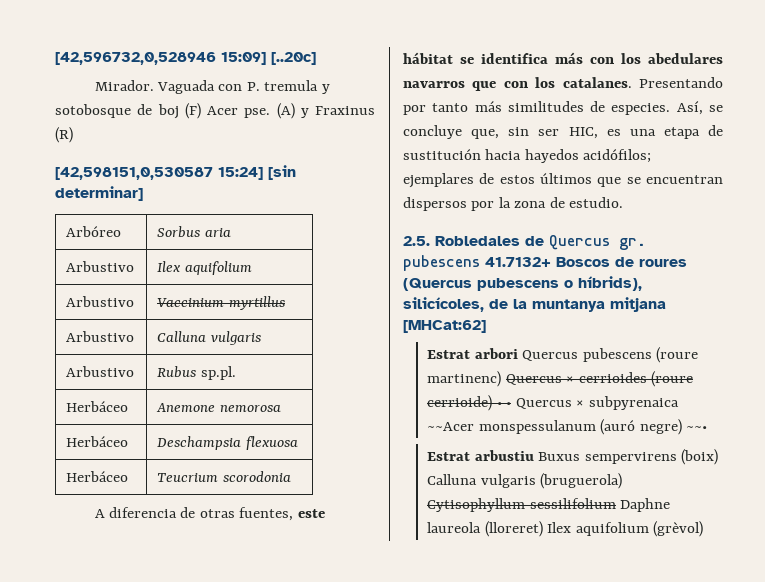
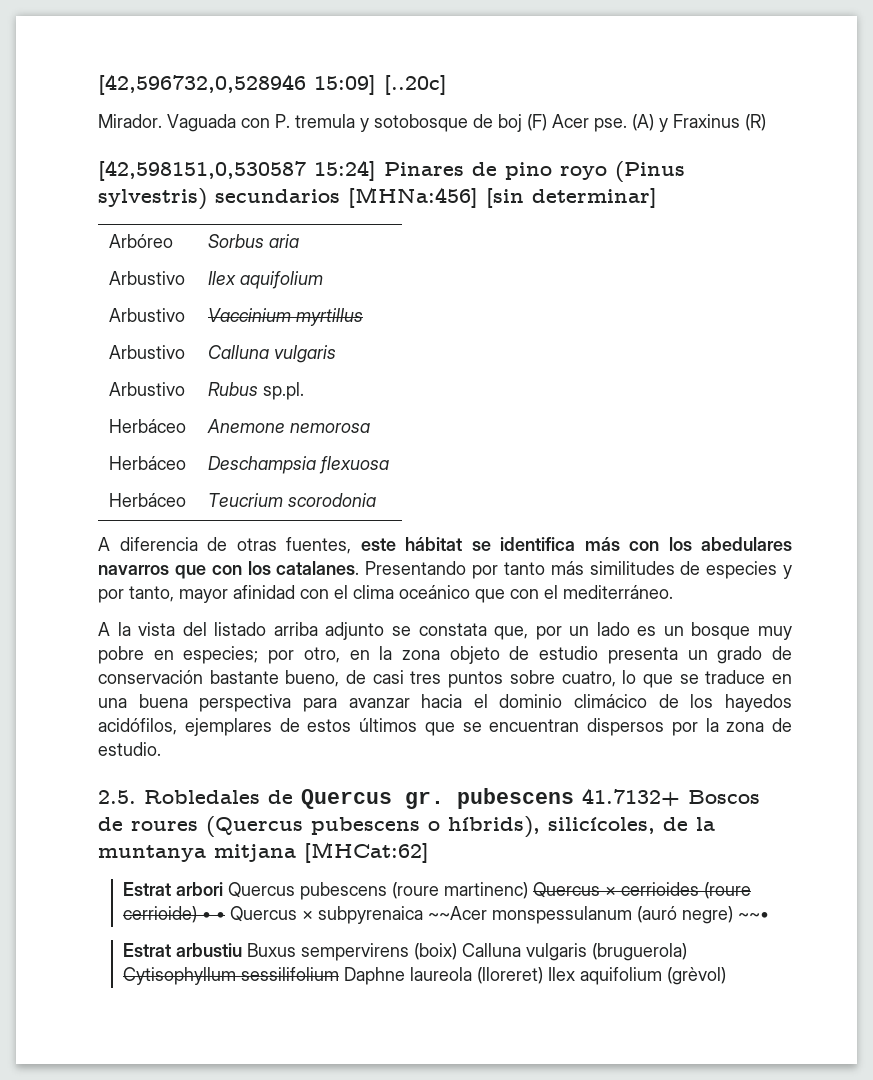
(263, 173) none -> [384,161,685,182] [98,187,478,210] Pinares de pino royo (Pinus sylvestris) secundarios [MHNa:456]
[611,101,723,115] [403,125,723,139] [403,149,652,163] especies. Así, se concluye que, sin ser HIC, es una etapa de sustitución hacia hayedos acidófilos; -> [706,561,793,579] [98,585,673,603] [98,622,792,640] [98,646,792,664] [98,670,793,688] [98,694,792,712] [98,718,177,735] especies y por tanto, mayor afinidad con el clima oceánico que con el mediterráneo. // A la vista del listado arriba adjunto se constata que, por un lado es un bosque muy pobre en especies; por otro, en la zona objeto de estudio presenta un grado de conservación bastante bueno, de casi tres puntos sobre cuatro, lo que se traduce en una buena perspectiva para avanzar hacia el dominio climácico de los hayedos acidófilos,

